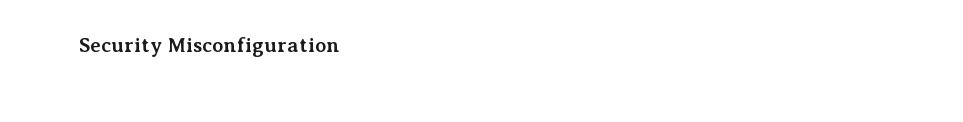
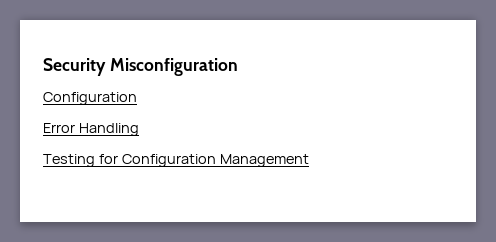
(340, 47) none -> [43,92,137,105] [43,123,139,136] [43,154,309,167] // Configuration // Error Handling // Testing for Configuration Management

